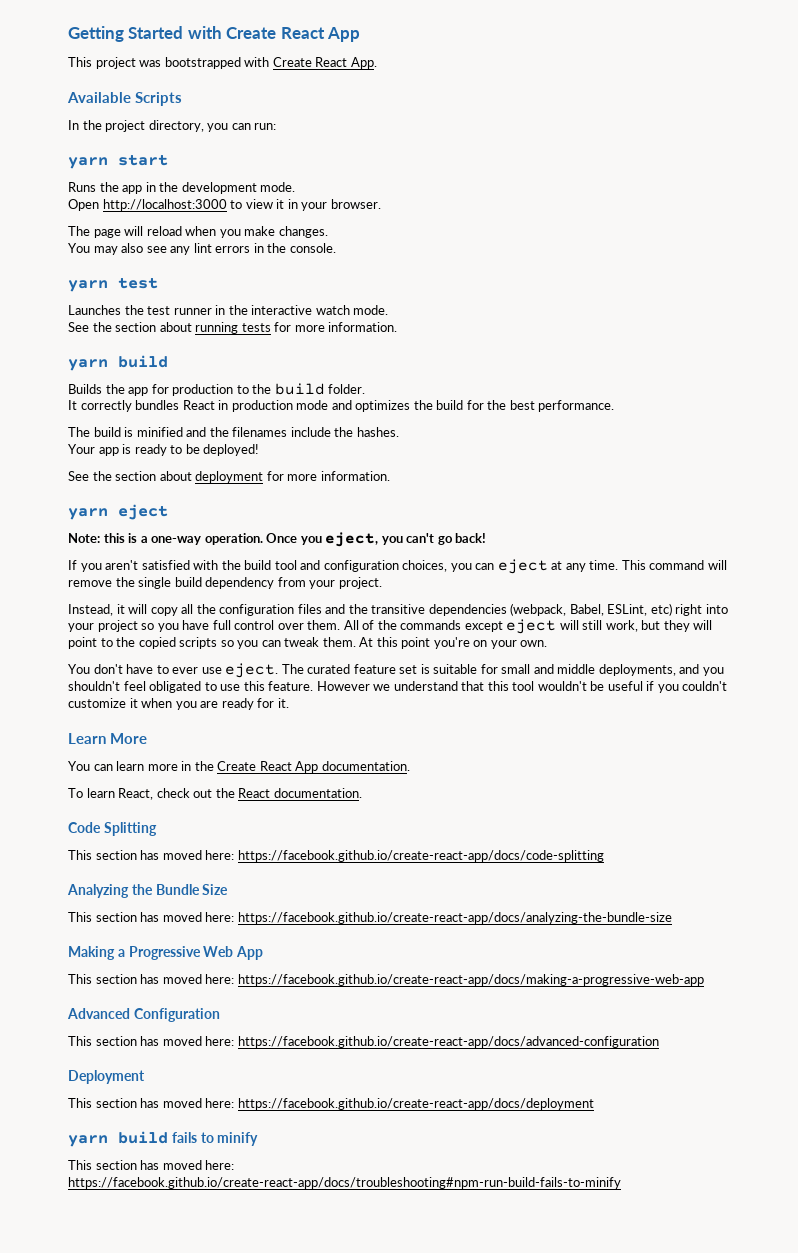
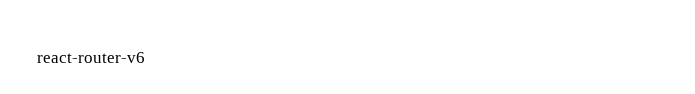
[68,26,361,42] [68,57,377,69] [67,92,183,106] [68,120,277,132] [68,154,168,169] [68,182,296,194] [68,199,381,211] [68,226,328,238] [68,243,336,255] [68,277,158,292] [68,305,389,315] [68,322,398,334] [68,355,168,371] [68,383,366,396] [68,400,615,412] [68,427,399,437] [68,444,260,456] [68,471,390,483] [68,504,168,520] [68,532,487,547] [68,559,727,574] [68,577,382,589] [68,603,728,616] [68,619,713,634] [68,637,548,649] [68,663,724,678] [68,681,728,693] [68,698,289,710] [68,733,148,744] [68,761,410,773] [68,788,362,800] [68,822,157,836] [68,850,604,862] [67,884,229,898] [68,912,672,924] [68,946,264,960] [68,974,704,986] [67,1008,220,1022] [68,1036,659,1048] [68,1070,145,1084] [68,1098,594,1110] [68,1131,259,1147] [68,1160,235,1170] [68,1177,621,1189] Getting Started with Create React App // This project was bootstrapped with Create React App. // Available Scripts // In the project directory, you can run: // yarn start // Runs the app in the development mode. // Open http://localhost:3000 to view it in your browser. // The page will reload when you make changes. // You may also see any lint errors in the console. // yarn test // Launches the test runner in the interactive watch mode. // See the section about running tests for more information. // yarn build // Builds the app for production to the build folder. // It correctly bundles React in production mode and optimizes the build for the best performance. // The build is minified and the filenames include the hashes. // Your app is ready to be deployed! // See the section about deployment for more information. // yarn eject // Note: this is a one-way operation. Once you eject, you can't go back! // If you aren't satisfied with the build tool and configuration choices, you can eject at any time. This command will remove the single build dependency from your project. // Instead, it will copy all the configuration files and the transitive dependencies (webpack, Babel, ESLint, etc) right into your project so you have full control over them. All of the commands except eject will still work, but they will point to the copied scripts so you can tweak them. At this point you're on your own. // You don't have to ever use eject. The curated feature set is suitable for small and middle deployments, and you shouldn't feel obligated to use this feature. However we understand that this tool wouldn't be useful if you couldn't customize it when you are ready for it. // Learn More // You can learn more in the Create React App documentation. // To learn React, check out the React documentation. // Code Splitting // This section has moved here: https://facebook.github.io/create-react-app/docs/code-splitting // Analyzing the Bundle Size // This section has moved here: https://facebook.github.io/create-react-app/docs/analyzing-the-bundle-size // Making a Progressive Web App // This section has moved here: https://facebook.github.io/create-react-app/docs/making-a-progressive-web-app // Advanced Configuration // This section has moved here: https://facebook.github.io/create-react-app/docs/advanced-configuration // Deployment // This section has moved here: https://facebook.github.io/create-react-app/docs/deployment // yarn build fails to minify // This section has moved here: https://facebook.github.io/create-react-app/docs/troubleshooting#npm-run-build-fails-to-minify -> [37,52,145,63] react-router-v6

